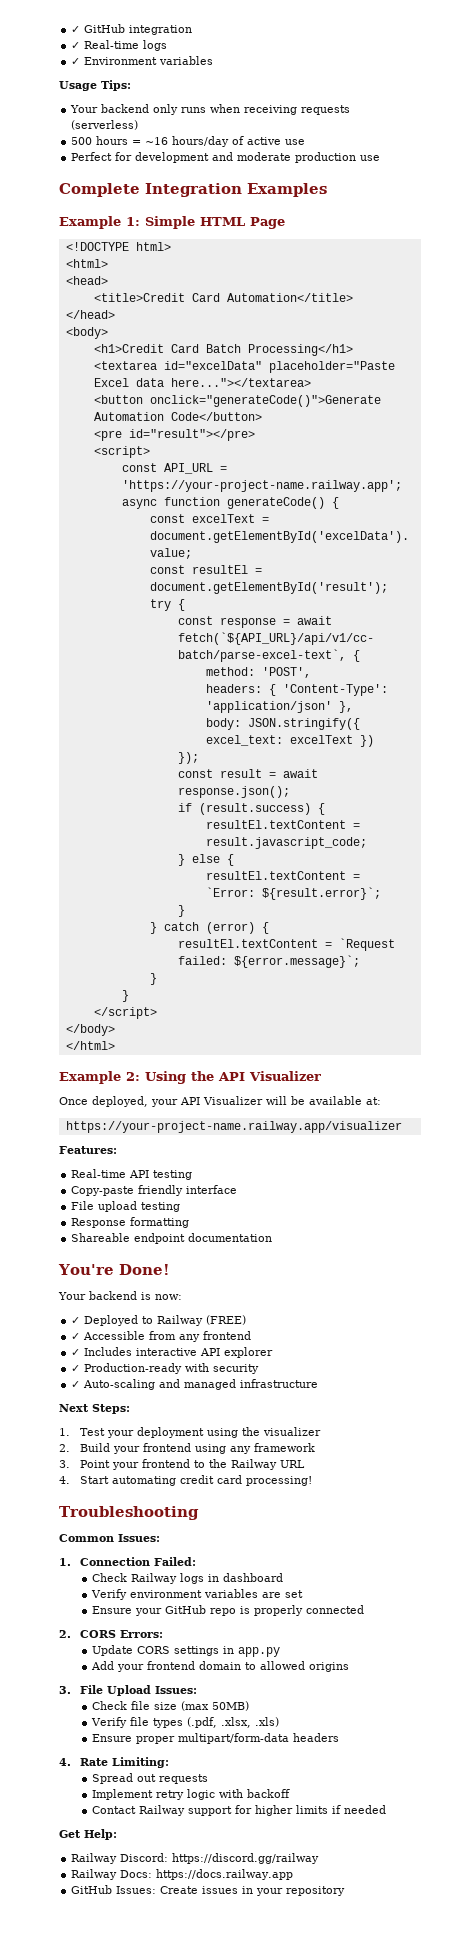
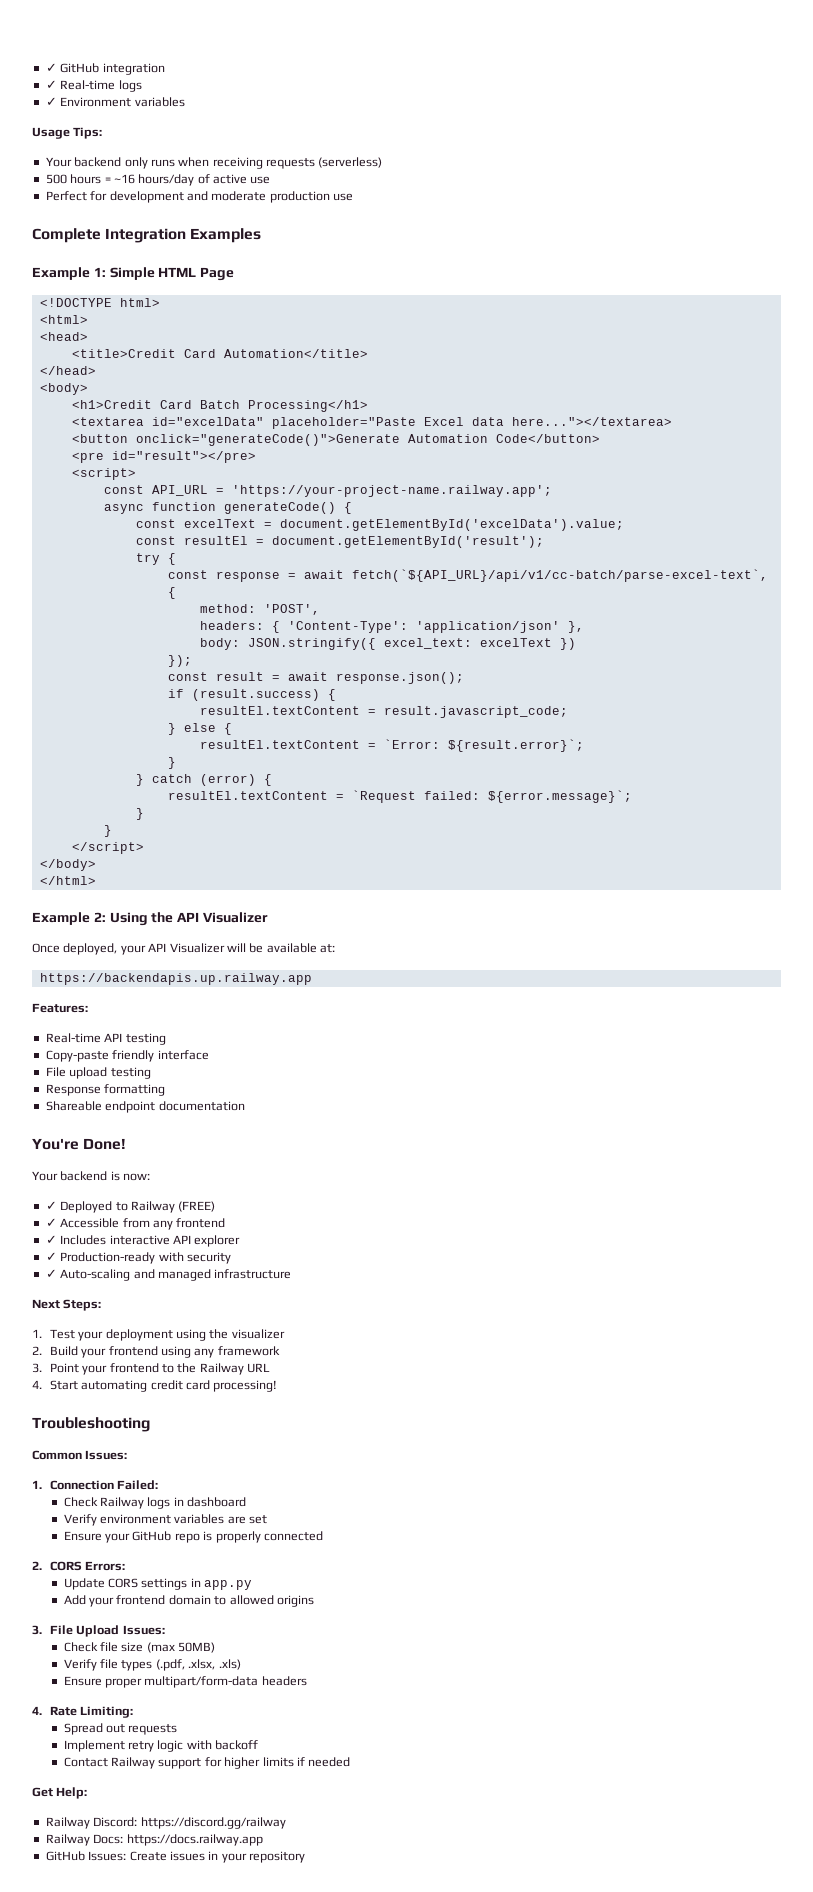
[65,1121,402,1133] https://your-project-name.railway.app/visualizer -> [39,973,312,985] https://backendapis.up.railway.app

